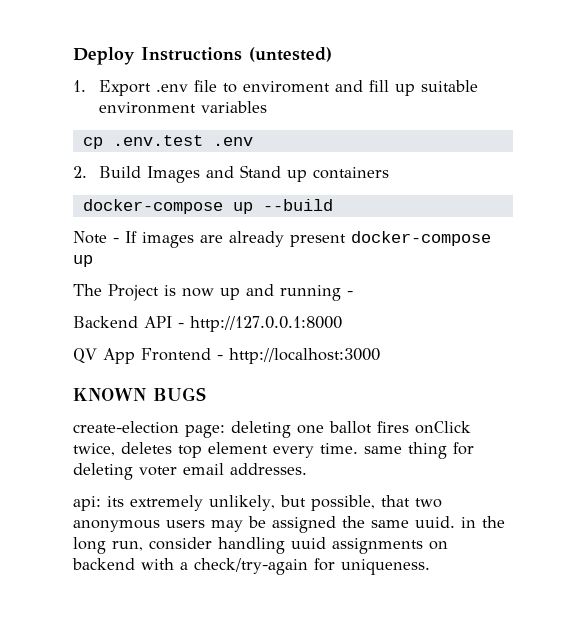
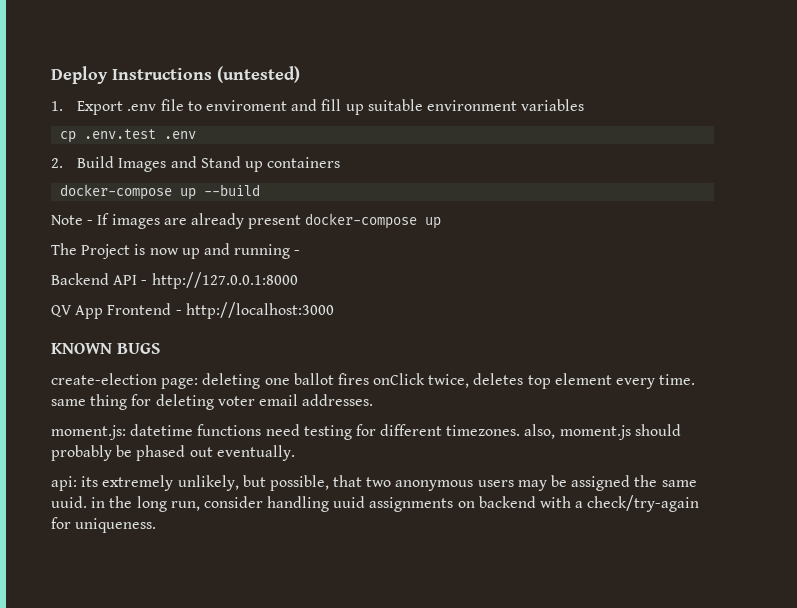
(307, 469) none -> [51,424,681,440] [51,445,295,461] // moment.js: datetime functions need testing for different timezones. also, moment.js should probably be phased out eventually.

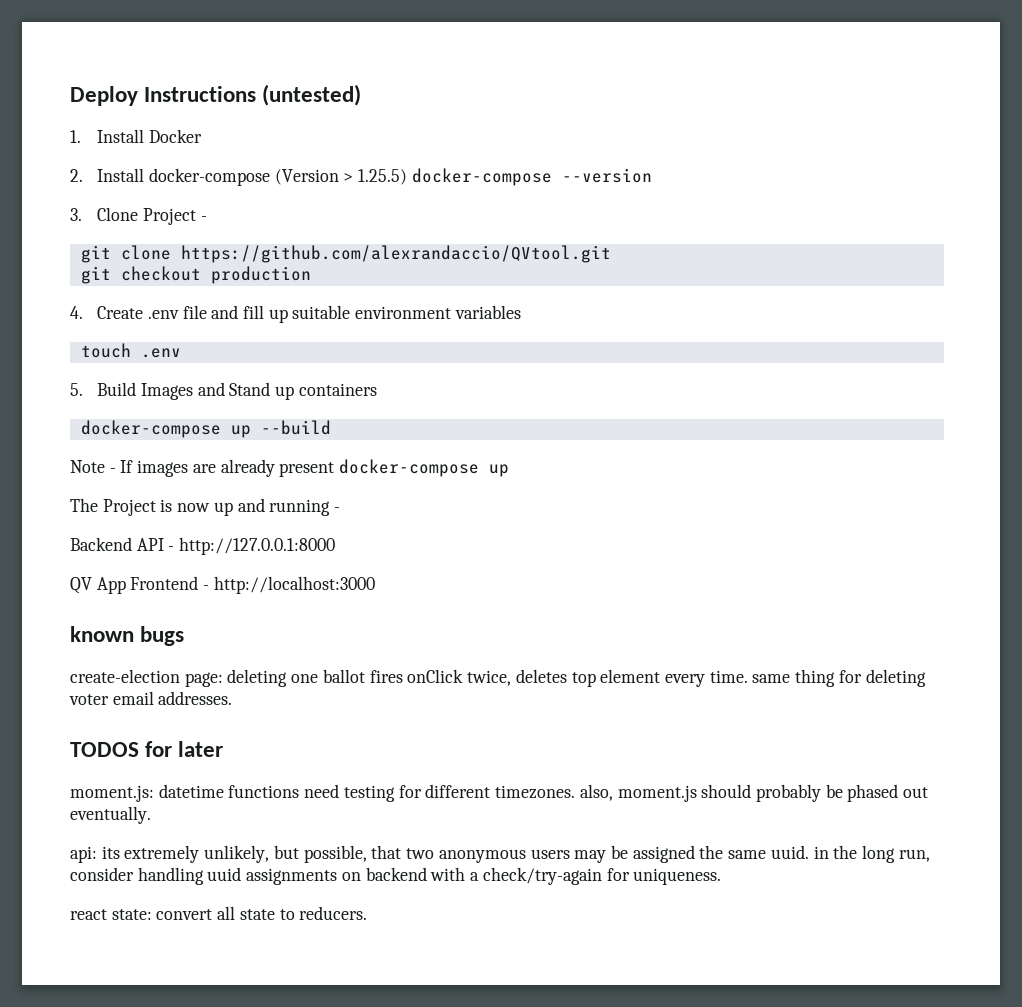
[77,99,287,115] Export .env file to enviroment -> [97,129,202,143] [70,168,652,186] [70,207,207,225] [80,245,611,263] [80,266,311,284] [70,305,207,319] Install Docker // 2. Install docker-compose (Version > 1.25.5) docker-compose --version // 3. Clone Project - // git clone https://github.com/alexrandaccio/QVtool.git // git checkout production // 4. Create .env file
[60,129,157,143] cp .env.test -> [80,343,131,358] touch
[51,158,63,168] 2. -> [70,383,83,396] 5.
[51,343,160,354] KNOWN BUGS -> [70,626,185,646] known bugs
(374, 400) none -> [70,741,224,757] // TODOS for later
(157, 525) none -> [70,906,368,920] // react state: convert all state to reducers.

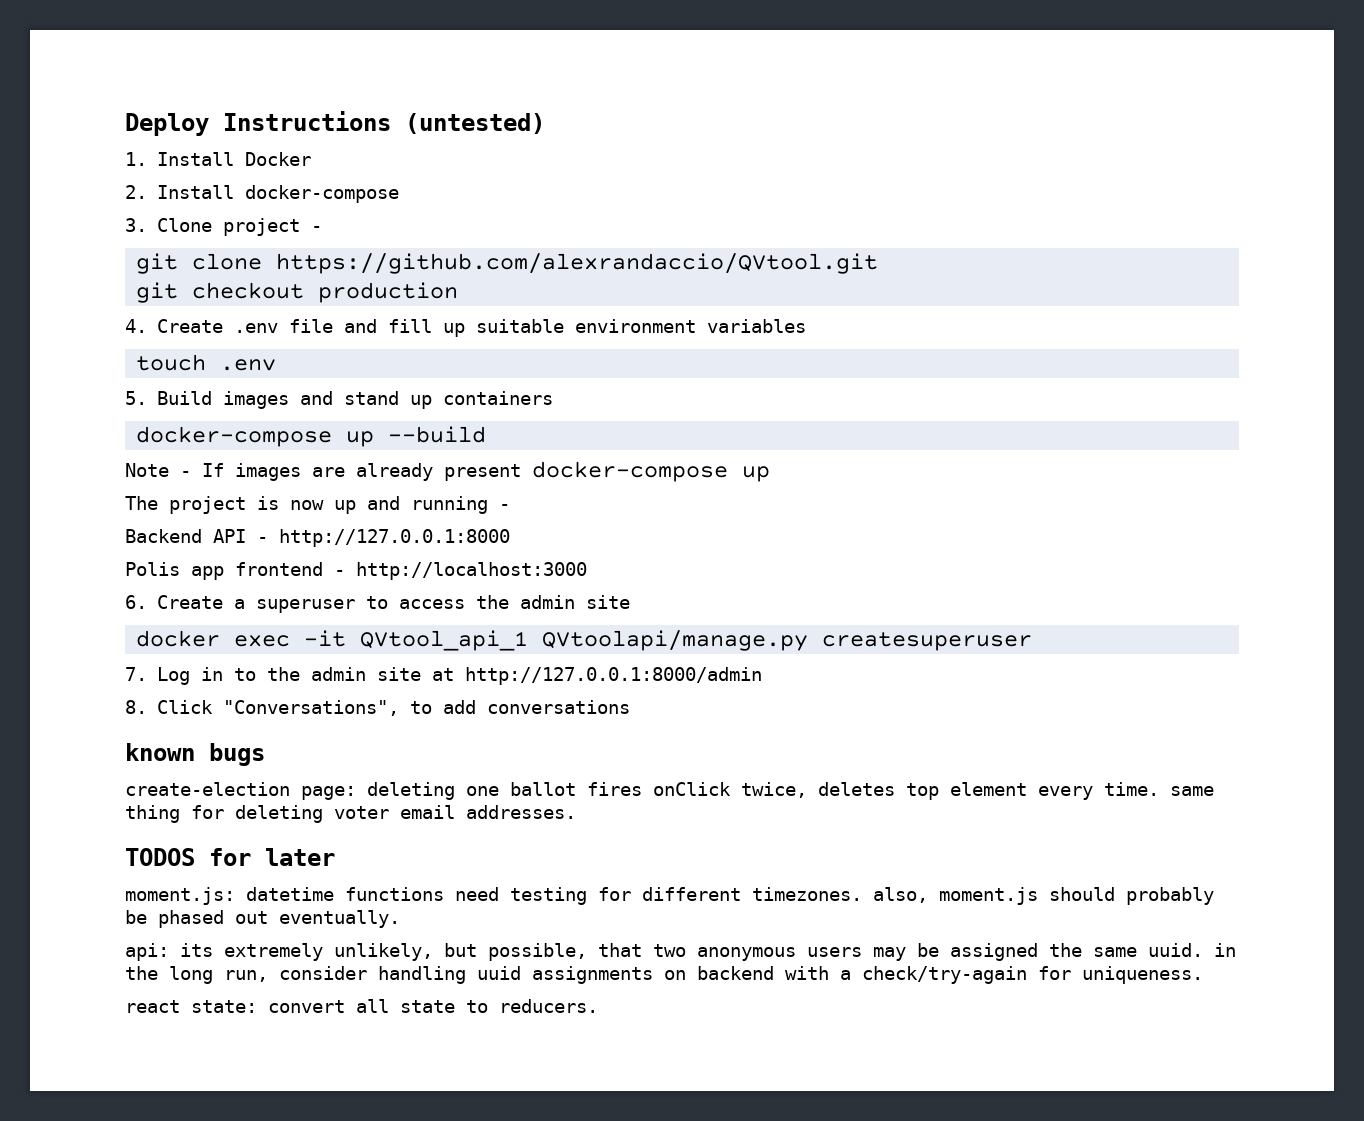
[274,168,652,186] (Version > 1.25.5) docker-compose --version -> (399, 194) none
[142,208,196,225] Project -> [222,218,300,236] project
[140,382,271,400] Images and Stand -> [222,391,399,409] images and stand
[102,499,156,516] Project -> [169,496,246,514] project
[70,576,199,594] QV App Frontend -> [125,562,323,580] Polis app frontend
(375, 585) none -> [125,595,630,613] [136,630,1033,651] [125,667,762,685] [125,700,630,716] // 6. Create a superuser to access the admin site // docker exec -it QVtool_api_1 QVtoolapi/manage.py createsuperuser // 7. Log in to the admin site at http://127.0.0.1:8000/admin // 8. Click "Conversations", to add conversations

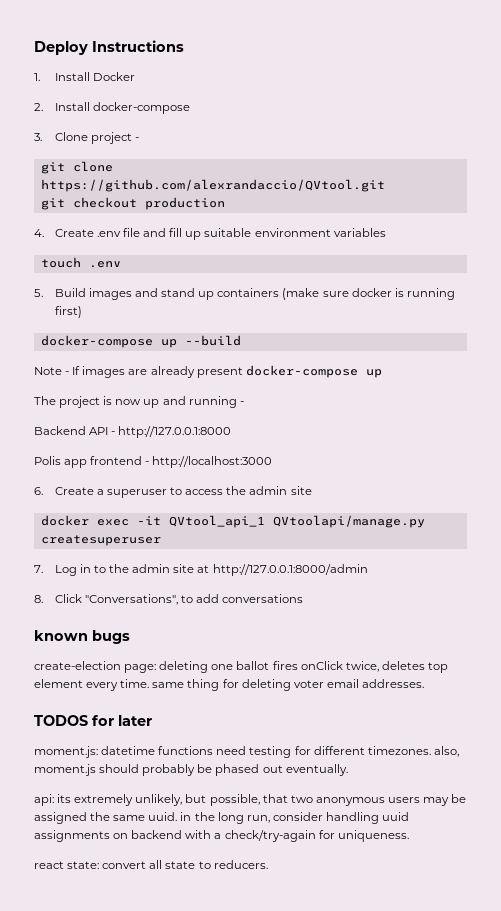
[405,113,545,134] (untested) -> (184, 46) none
(553, 398) none -> [282,288,455,300] [54,306,82,318] (make sure docker is running first)

